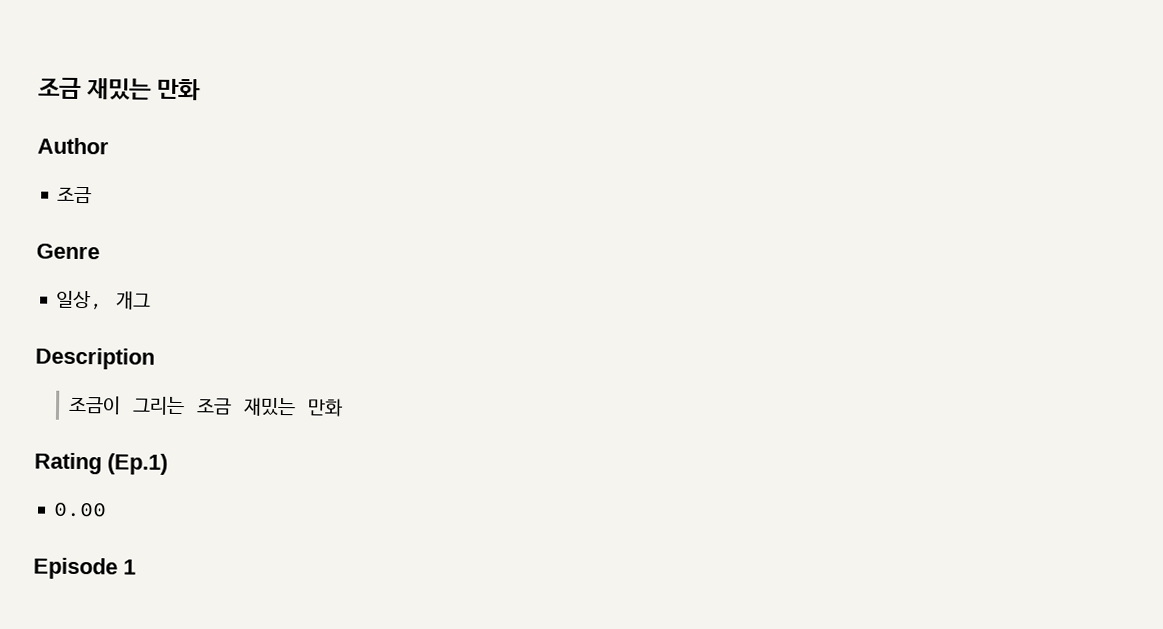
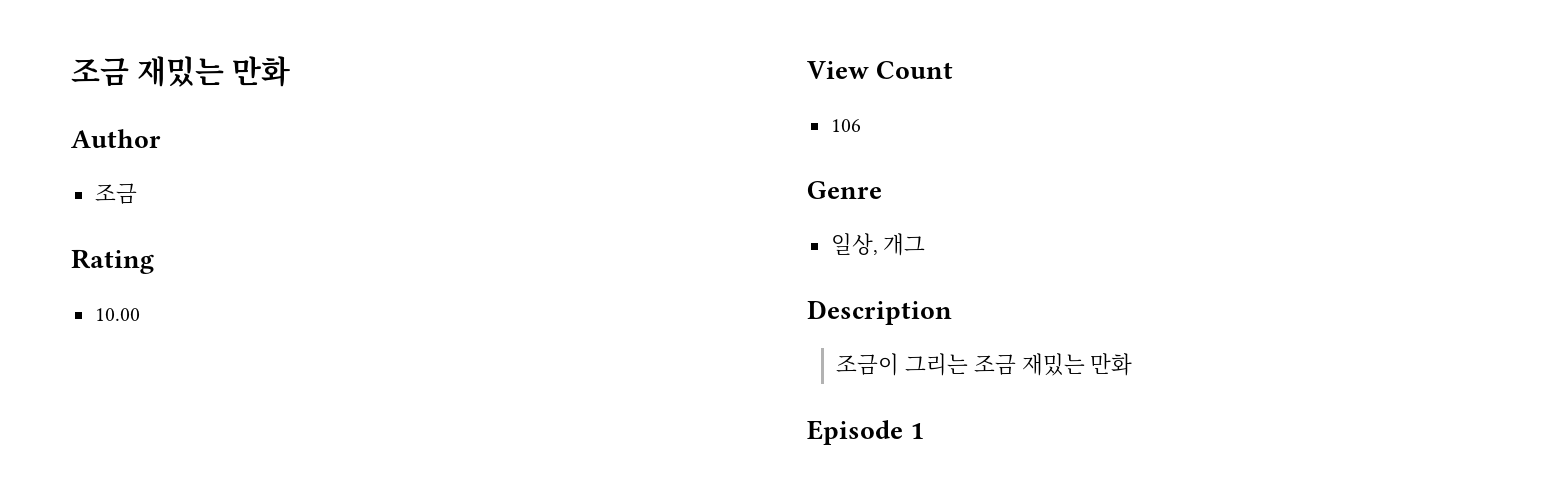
(93, 195) none -> [71,249,154,274] [94,308,140,321] [807,61,954,79] [830,119,861,132] // Rating // 10.00 // View Count // 106
[34,452,168,475] [53,501,108,518] // Rating (Ep.1) // 0.00 -> (1133, 364) none

